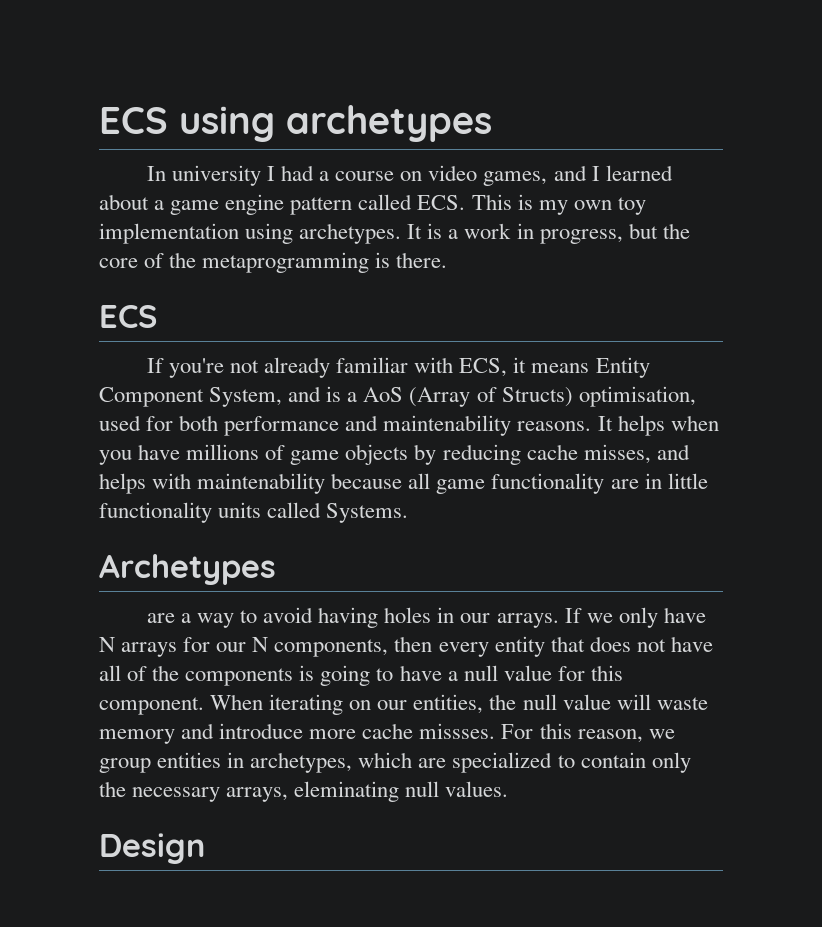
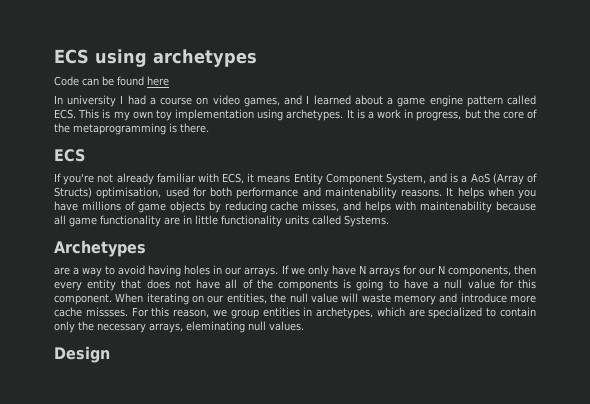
(492, 123) none -> [54,76,169,86] // Code can be found here

